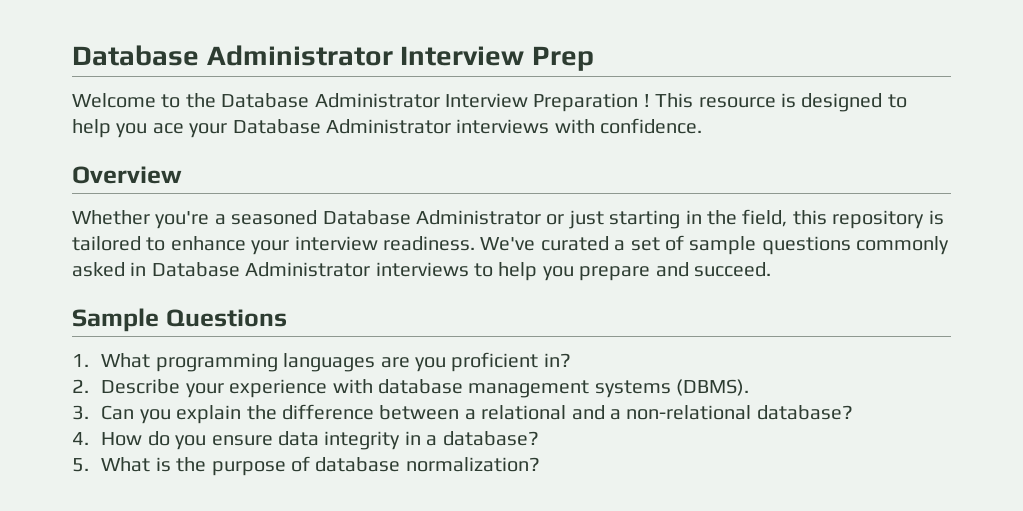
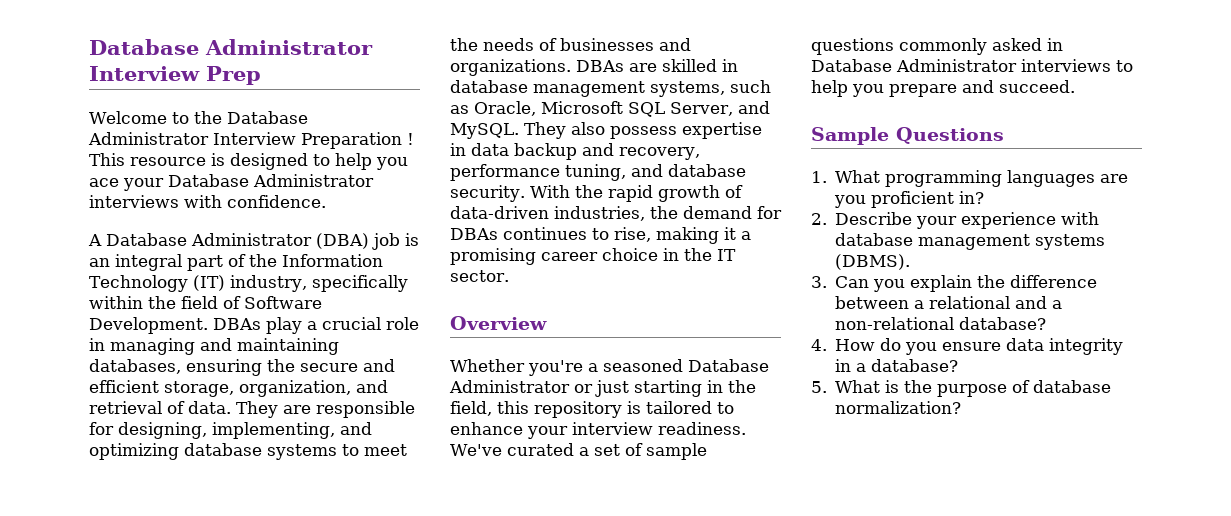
(703, 126) none -> [88,233,419,250] [89,254,383,271] [89,275,408,292] [89,296,322,309] [89,317,419,334] [89,338,339,355] [89,359,395,376] [89,380,388,397] [89,401,415,418] [89,422,372,439] [89,443,407,460] [450,38,691,51] [450,59,738,76] [450,80,771,97] [450,101,770,117] [450,122,762,139] [450,143,700,160] [450,164,746,181] [450,185,743,202] [450,206,782,221] [450,227,751,244] [450,248,736,265] [450,270,509,282] // A Database Administrator (DBA) job is an integral part of the Information Technology (IT) industry, specifically within the field of Software Development. DBAs play a crucial role in managing and maintaining databases, ensuring the secure and efficient storage, organization, and retrieval of data. They are responsible for designing, implementing, and optimizing database systems to meet the needs of businesses and organizations. DBAs are skilled in database management systems, such as Oracle, Microsoft SQL Server, and MySQL. They also possess expertise in data backup and recovery, performance tuning, and database security. With the rapid growth of data-driven industries, the demand for DBAs continues to rise, making it a promising career choice in the IT sector.

